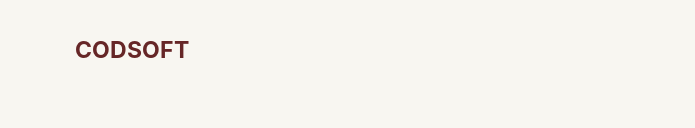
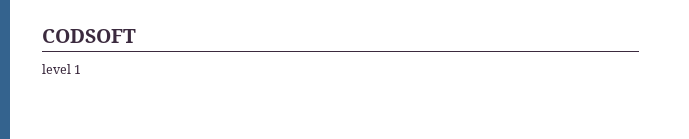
(189, 49) none -> [42,64,82,74] // level 1

